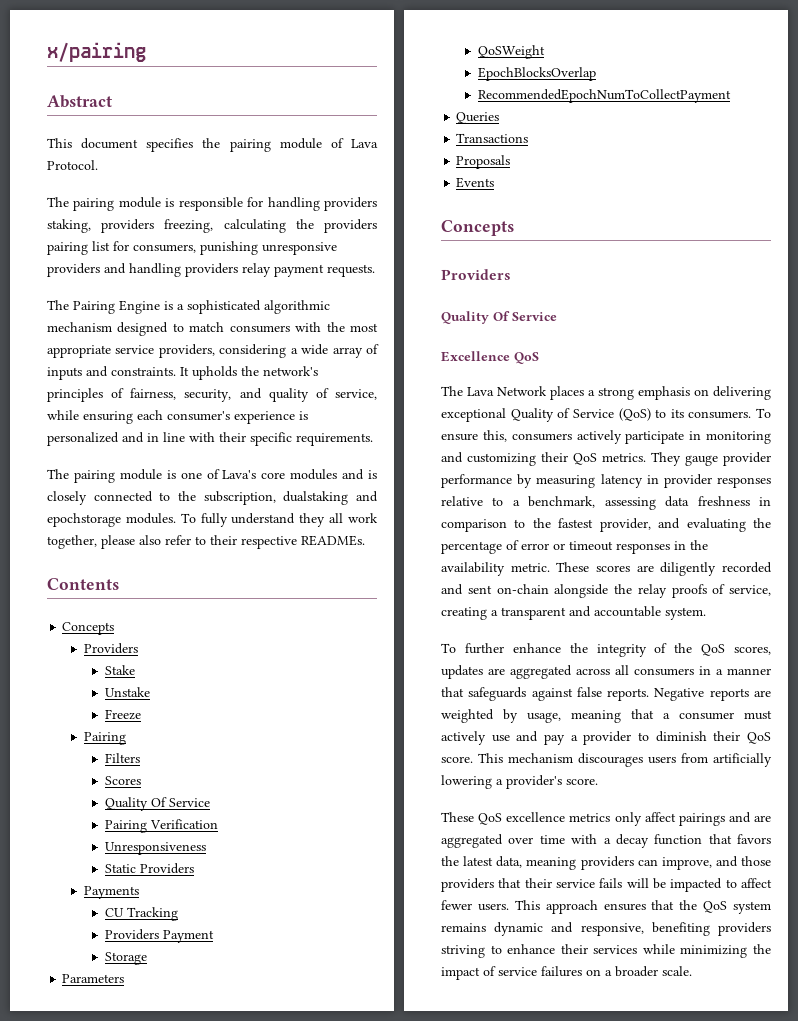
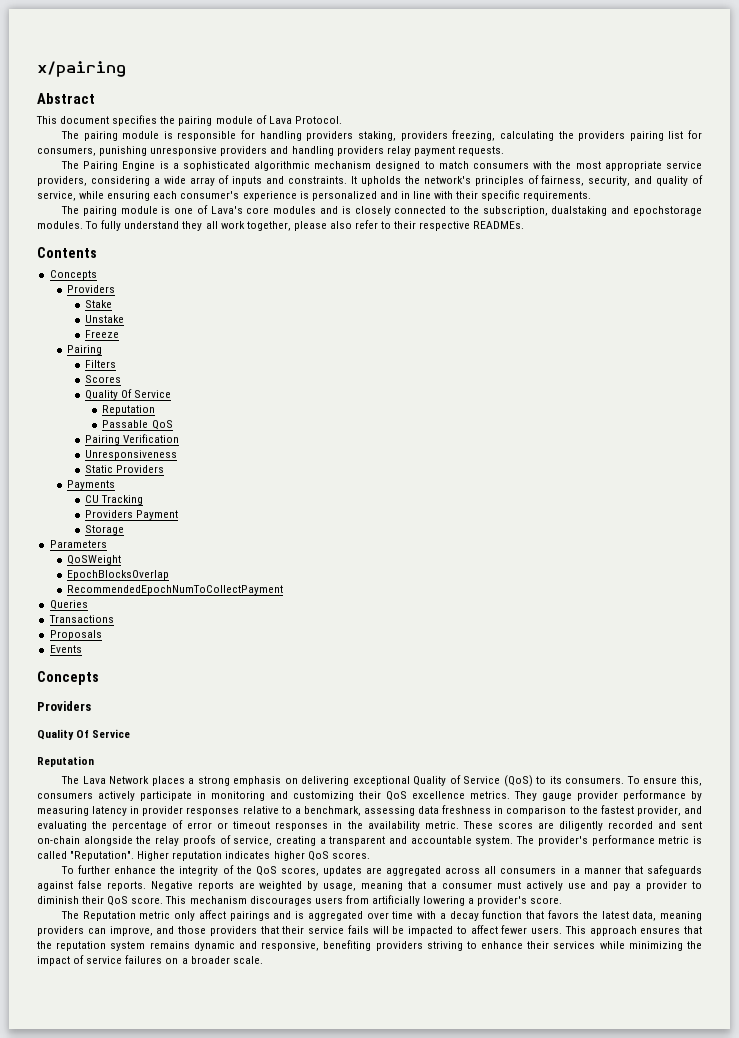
(210, 802) none -> [102,405,156,415] [102,420,173,430] // Reputation // Passable QoS
[441,351,539,364] Excellence QoS -> [37,756,94,767] Reputation
(597, 459) none -> [412,791,465,799] excellence
(706, 613) none -> [516,835,702,846] [37,851,370,861] The provider's performance metric is called "Reputation". Higher reputation indicates higher QoS scores.
[441,812,611,825] These QoS excellence metrics -> [60,911,171,921] The Reputation metric
[754,815,771,822] are -> [295,911,305,919] is
[703,901,728,913] QoS -> [56,941,107,951] reputation

